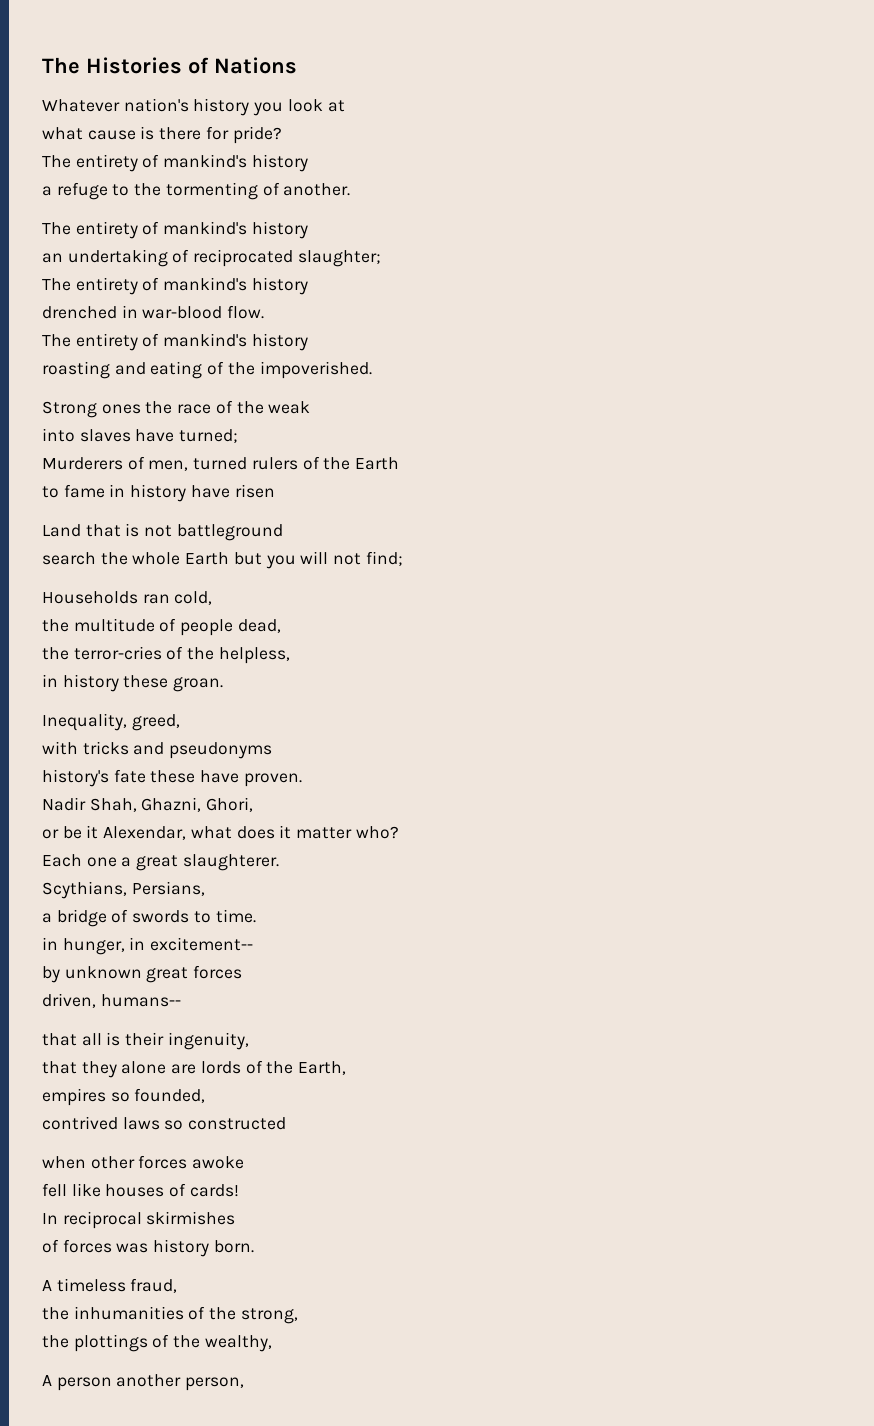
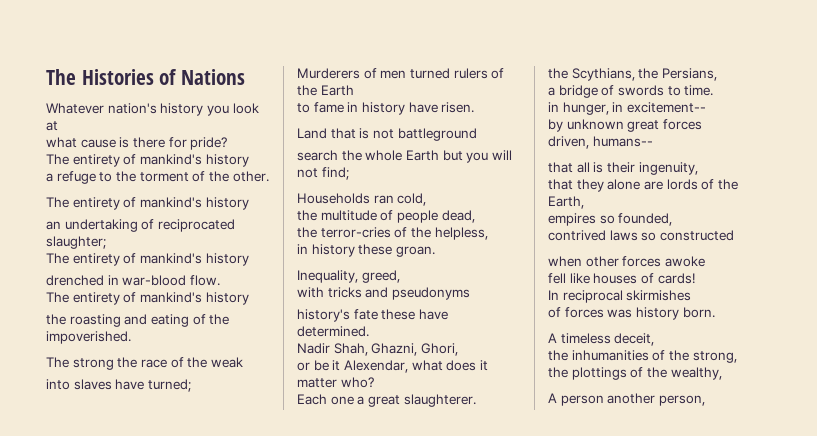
[165,182,351,200] tormenting of another. -> [139,171,269,182] torment of the other.
(308, 342) none -> [46,314,66,325] the
[42,401,141,418] Strong ones -> [46,357,114,370] The strong
[148,460,189,471] men, -> [380,70,407,79] men
[234,484,275,498] risen -> [441,102,475,113] risen.
[243,773,302,787] proven. -> [297,326,369,337] determined.
[42,881,127,899] Scythians, -> [548,68,659,81] the Scythians, the
[130,1278,178,1293] fraud, -> [614,333,655,346] deceit,

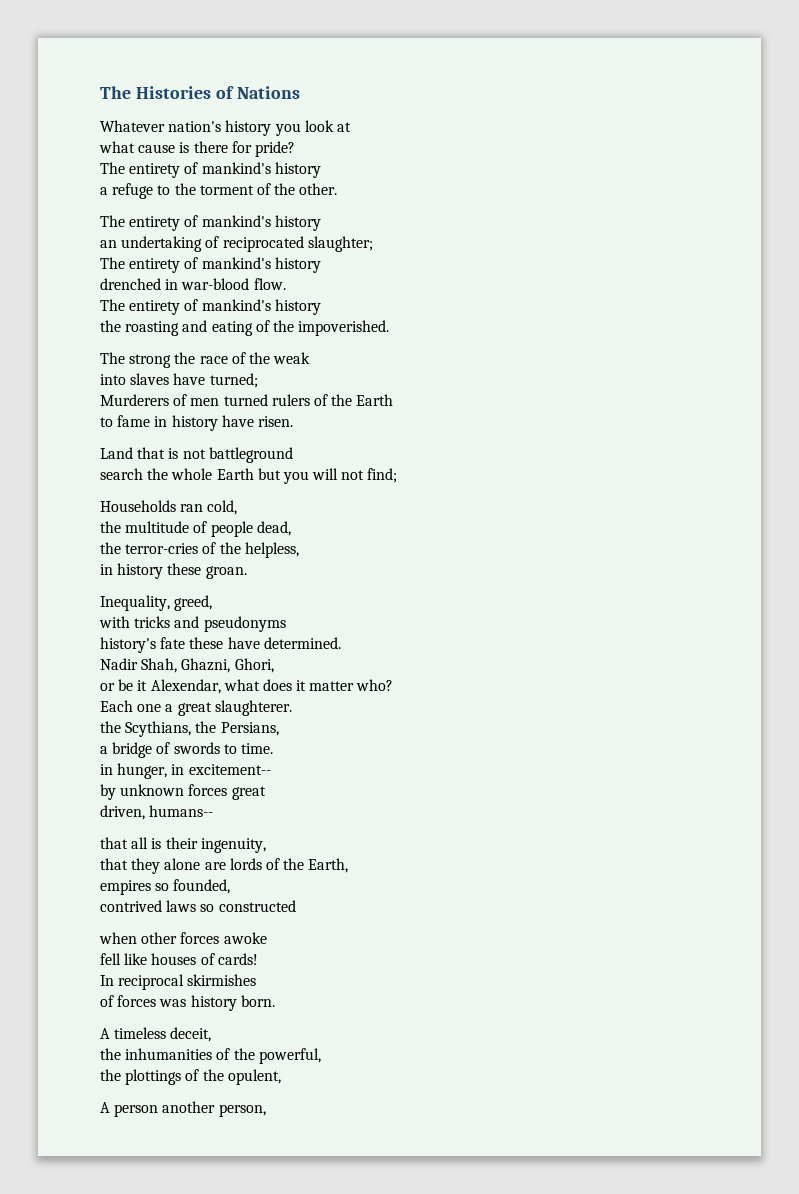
[627,119,702,132] great forces -> [188,784,266,800] forces great
[692,351,737,363] strong, -> [258,1048,321,1064] powerful,
[670,367,722,380] wealthy, -> [227,1069,281,1085] opulent,

